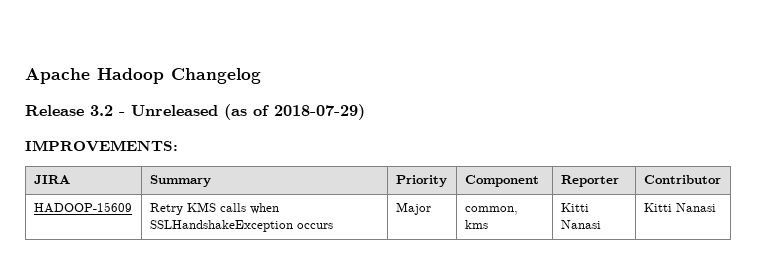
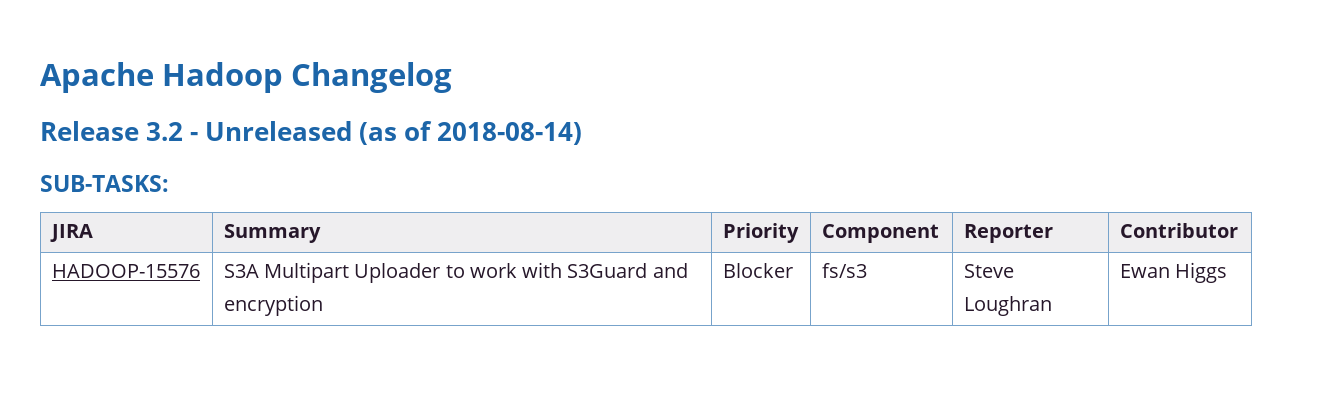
[274,104,365,120] [25,140,178,152] 2018-07-29) // IMPROVEMENTS: -> [437,122,583,145] [40,175,169,192] 2018-08-14) // SUB-TASKS:
[33,202,132,213] [149,202,279,215] [149,220,333,232] [395,202,431,215] [464,206,518,215] [464,220,488,229] [560,203,589,212] [560,220,601,229] [643,203,716,212] HADOOP-15609 | Retry KMS calls when SSLHandshakeException occurs | Major | common, kms | Kitti Nanasi | Kitti Nanasi -> [51,264,200,278] [223,262,688,283] [223,295,323,316] [722,263,793,278] [821,263,867,278] [963,264,1014,278] [963,296,1052,316] [1119,262,1228,283] HADOOP-15576 | S3A Multipart Uploader to work with S3Guard and encryption | Blocker | fs/s3 | Steve Loughran | Ewan Higgs

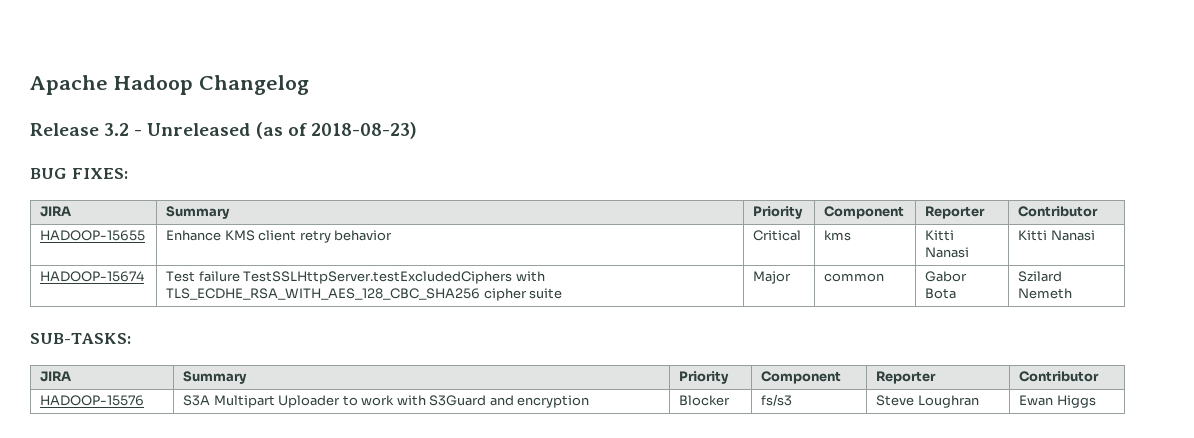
[437,122,583,145] 2018-08-14) -> [310,122,417,139] [30,168,128,179] [40,206,72,217] [166,206,231,219] [753,206,804,219] [824,206,905,219] [925,206,986,219] [1018,206,1099,217] [40,230,146,241] [166,230,393,243] [753,230,802,241] [824,230,852,241] [925,230,955,241] [925,247,970,258] [1018,230,1095,241] [40,271,145,282] [166,271,545,284] [166,288,563,301] [753,271,792,284] [824,273,885,282] [925,271,968,282] [925,288,957,299] [1018,271,1063,282] [1018,288,1073,299] 2018-08-23) // BUG FIXES: // JIRA | Summary | Priority | Component | Reporter | Contributor // HADOOP-15655 | Enhance KMS client retry behavior | Critical | kms | Kitti Nanasi | Kitti Nanasi // HADOOP-15674 | Test failure TestSSLHttpServer.testExcludedCiphers with TLS_ECDHE_RSA_WITH_AES_128_CBC_SHA256 cipher suite | Major | common | Gabor Bota | Szilard Nemeth

